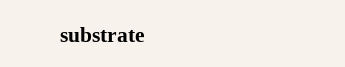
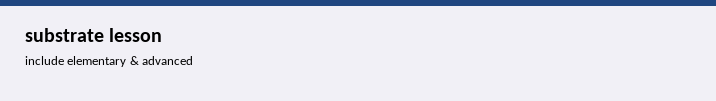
(145, 34) none -> [109,28,163,42] [25,56,194,67] lesson // include elementary & advanced

